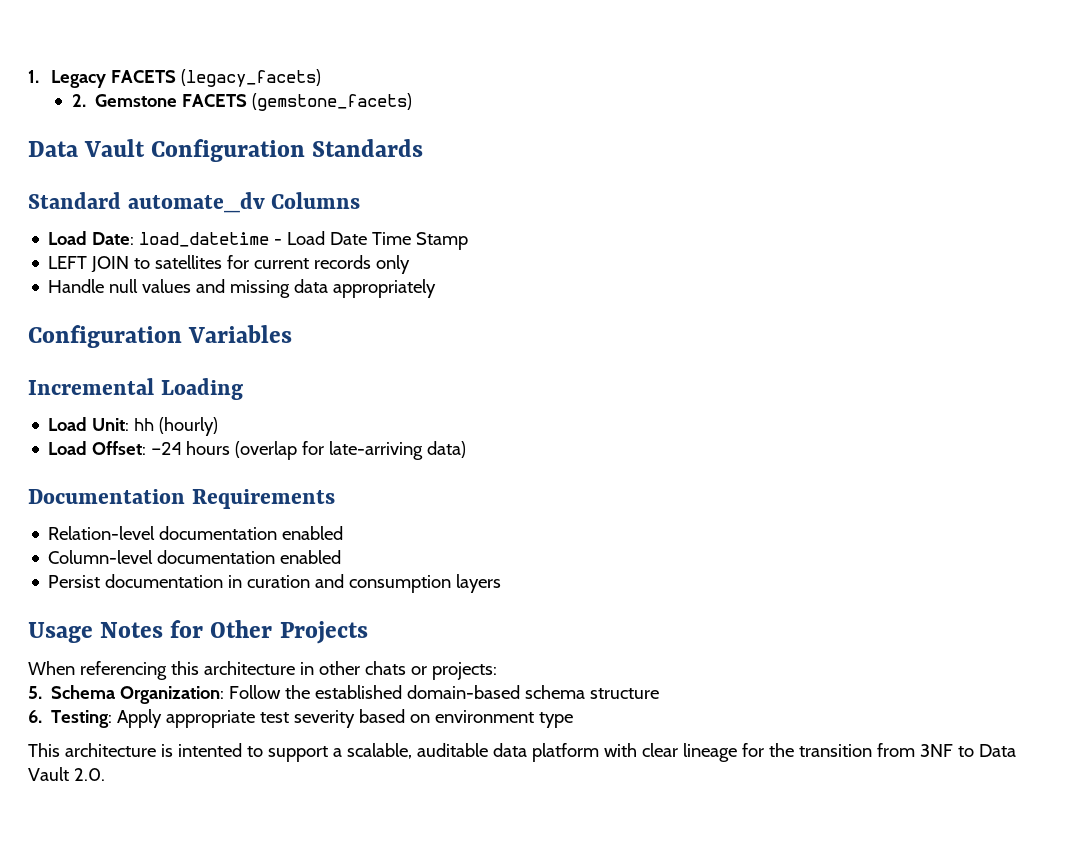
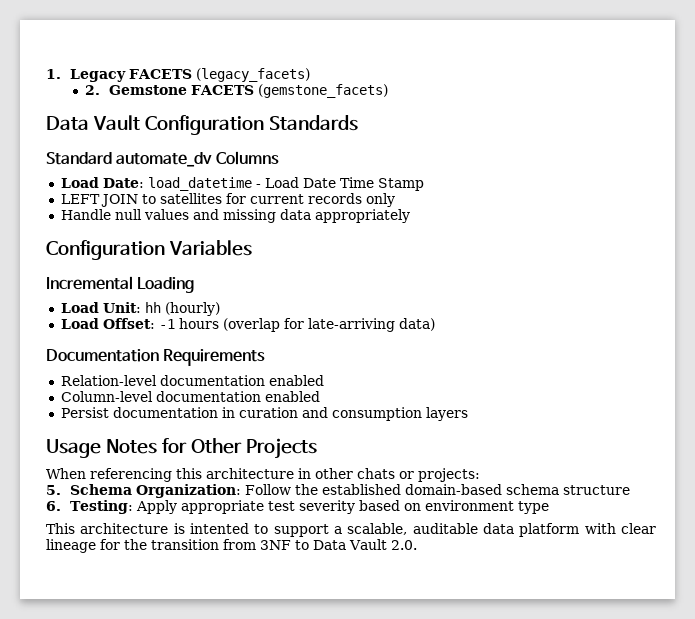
[151,442,182,455] -24 -> [158,319,175,329] -1

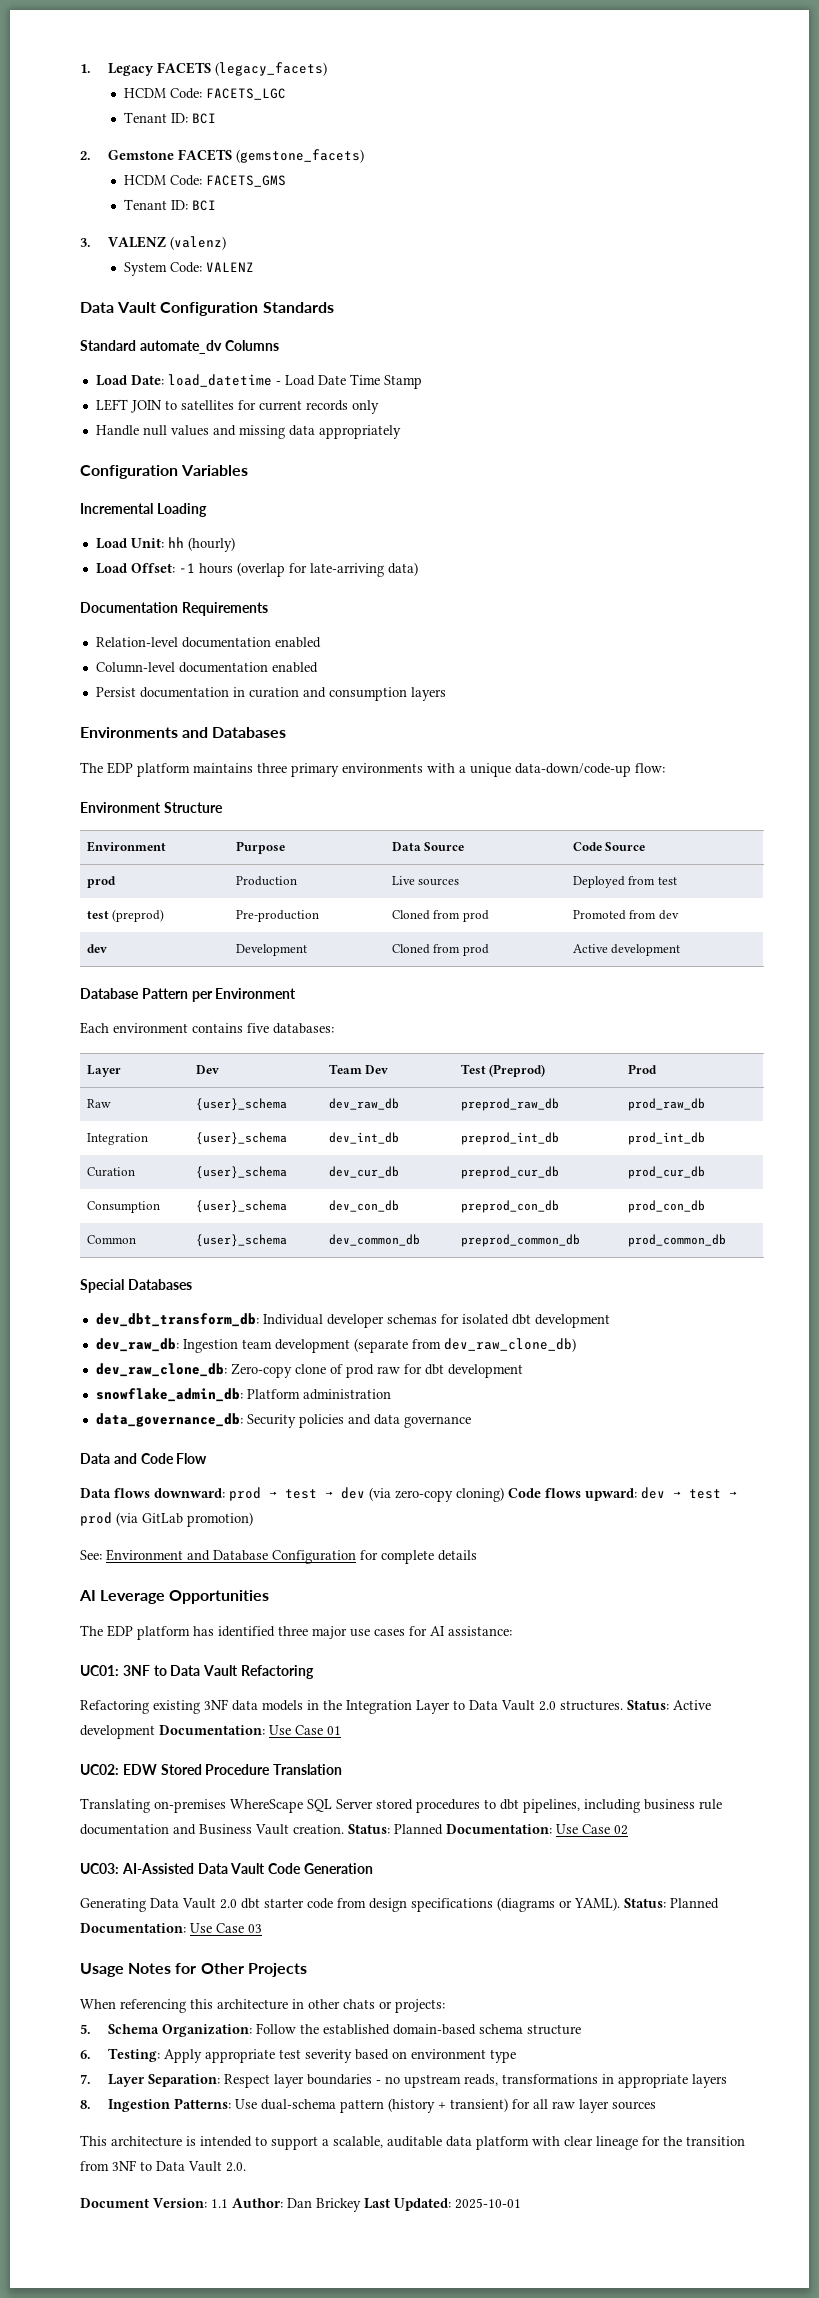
[84,84,388,98] 2. Gemstone FACETS (gemstone_facets) -> [124,88,287,100] [124,112,217,124] [80,149,365,163] [124,175,287,187] [124,199,217,211] [80,236,227,250] [124,262,255,276] HCDM Code: FACETS_LGC // Tenant ID: BCI // 2. Gemstone FACETS (gemstone_facets) // HCDM Code: FACETS_GMS // Tenant ID: BCI // 3. VALENZ (valenz) // System Code: VALENZ
(468, 414) none -> [80,727,287,738] [80,762,665,777] [80,802,223,813] [86,841,166,852] [235,841,285,854] [391,842,465,851] [572,842,646,851] [86,876,116,888] [235,876,297,886] [391,876,460,886] [572,876,677,888] [86,909,165,922] [235,910,319,922] [391,910,489,922] [572,910,679,920] [86,944,107,953] [235,944,307,956] [391,944,489,956] [572,944,681,956] [80,988,297,1002] [80,1022,334,1034] [86,1065,121,1077] [195,1065,219,1074] [328,1064,389,1074] [460,1064,546,1077] [627,1064,657,1074] [86,1099,111,1108] [195,1098,287,1111] [328,1098,399,1110] [460,1098,559,1111] [627,1098,705,1111] [86,1133,148,1145] [195,1132,287,1145] [328,1132,399,1144] [460,1132,559,1145] [627,1132,705,1145] [86,1167,135,1177] [195,1166,287,1179] [328,1166,399,1178] [460,1166,559,1179] [627,1166,705,1179] [86,1201,160,1213] [195,1200,287,1213] [328,1200,399,1212] [460,1200,559,1213] [627,1200,705,1213] [86,1235,136,1244] [195,1234,287,1247] [328,1234,420,1246] [460,1234,580,1247] [627,1234,726,1247] [80,1279,192,1293] [95,1313,610,1328] [95,1338,576,1353] [95,1363,523,1378] [95,1388,391,1402] [95,1413,471,1428] [80,1453,208,1464] [80,1487,737,1502] [80,1512,253,1527] [80,1549,477,1564] [79,1590,270,1604] [80,1625,512,1640] [80,1665,314,1679] [80,1699,711,1714] [80,1725,341,1739] [80,1764,343,1775] [80,1798,722,1813] [80,1824,628,1835] [80,1863,373,1874] [80,1897,719,1912] [80,1923,262,1933] // Environments and Databases // The EDP platform maintains three primary environments with a unique data-down/code-up flow: // Environment Structure // Environment | Purpose | Data Source | Code Source // prod | Production | Live sources | Deployed from test // test (preprod) | Pre-production | Cloned from prod | Promoted from dev // dev | Development | Cloned from prod | Active development // Database Pattern per Environment // Each environment contains five databases: // Layer | Dev | Team Dev | Test (Preprod) | Prod // Raw | {user}_schema | dev_raw_db | preprod_raw_db | prod_raw_db // Integration | {user}_schema | dev_int_db | preprod_int_db | prod_int_db // Curation | {user}_schema | dev_cur_db | preprod_cur_db | prod_cur_db // Consumption | {user}_schema | dev_con_db | preprod_con_db | prod_con_db // Common | {user}_schema | dev_common_db | preprod_common_db | prod_common_db // Special Databases // dev_dbt_transform_db: Individual developer schemas for isolated dbt development // dev_raw_db: Ingestion team development (separate from dev_raw_clone_db) // dev_raw_clone_db: Zero-copy clone of prod raw for dbt development // snowflake_admin_db: Platform administration // data_governance_db: Security policies and data governance // Data and Code Flow // Data flows downward: prod → test → dev (via zero-copy cloning) Code flows upward: dev → test → prod (via GitLab promotion) // See: Environment and Database Configuration for complete details // AI Leverage Opportunities // The EDP platform has identified three major use cases for AI assistance: // UC01: 3NF to Data Vault Refactoring // Refactoring existing 3NF data models in the Integration Layer to Data Vault 2.0 structures. Status: Active development Documentation: Use Case 01 // UC02: EDW Stored Procedure Translation // Translating on-premises WhereScape SQL Server stored procedures to dbt pipelines, including business rule documentation and Business Vault creation. Status: Planned Documentation: Use Case 02 // UC03: AI-Assisted Data Vault Code Generation // Generating Data Vault 2.0 dbt starter code from design specifications (diagrams or YAML). Status: Planned Documentation: Use Case 03
(549, 507) none -> [80,2074,728,2088] [80,2098,657,2113] // 7. Layer Separation: Respect layer boundaries - no upstream reads, transformations in appropriate layers // 8. Ingestion Patterns: Use dual-schema pattern (history + transient) for all raw layer sources
[190,523,250,534] intented -> [200,2136,252,2147] intended
(417, 545) none -> [80,2198,521,2212] // Document Version: 1.1 Author: Dan Brickey Last Updated: 2025-10-01

